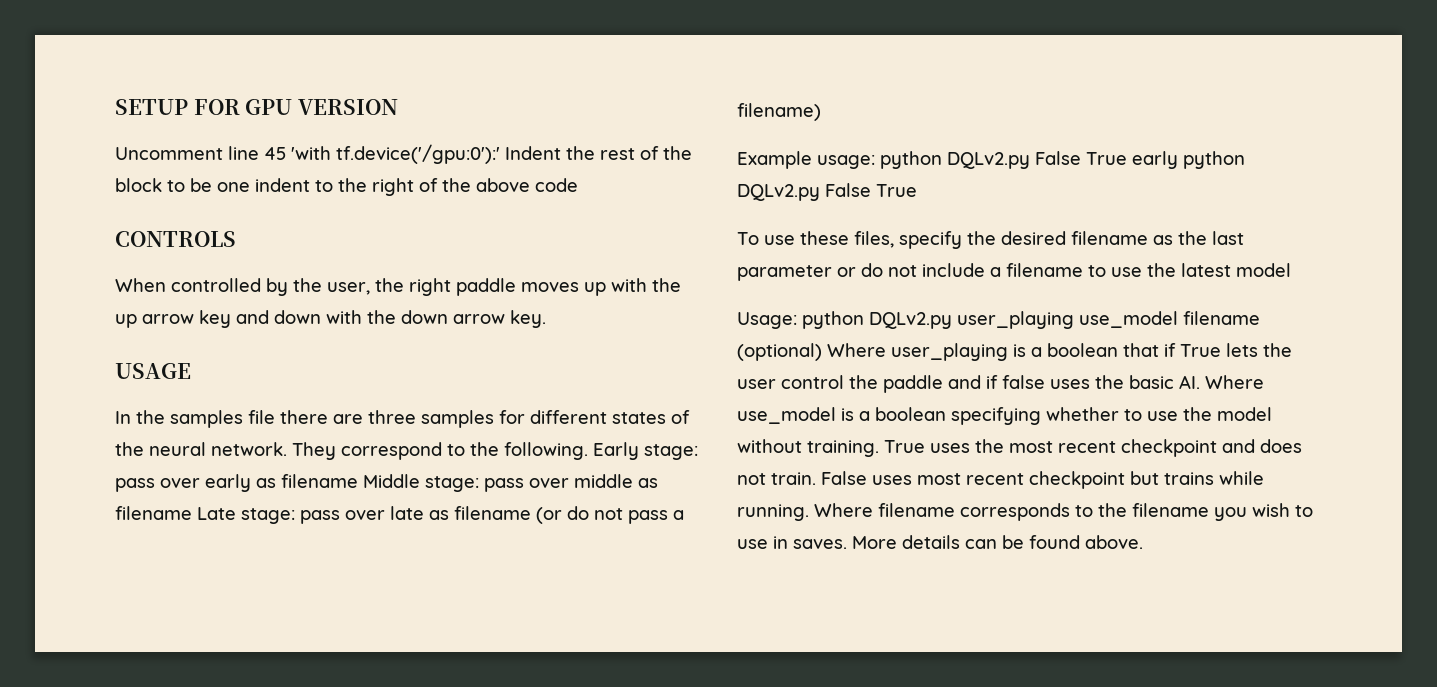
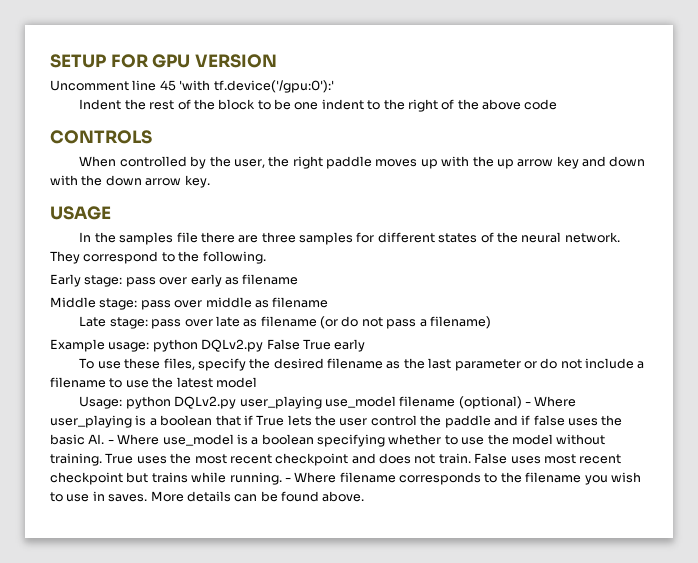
(500, 154) none -> (334, 86) //
(588, 451) none -> (266, 257) //
(358, 481) none -> (299, 279) //
(192, 513) none -> (329, 302) //
[1183,151,1245,169] [737,183,917,201] python DQLv2.py False True -> (366, 345) none
(822, 352) none -> [525,402,532,406] -
(1200, 382) none -> [107,440,114,444] -
(809, 512) none -> [284,478,291,482] -

